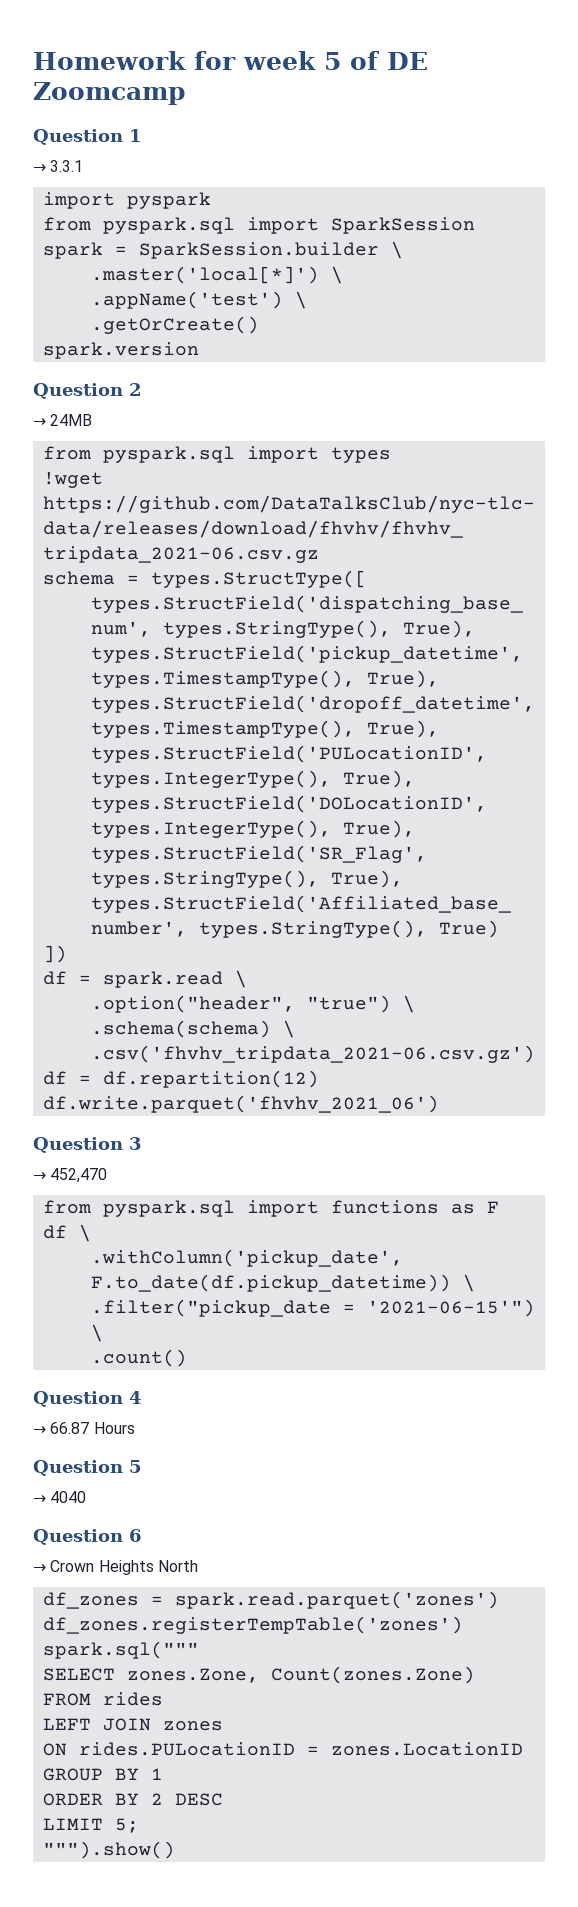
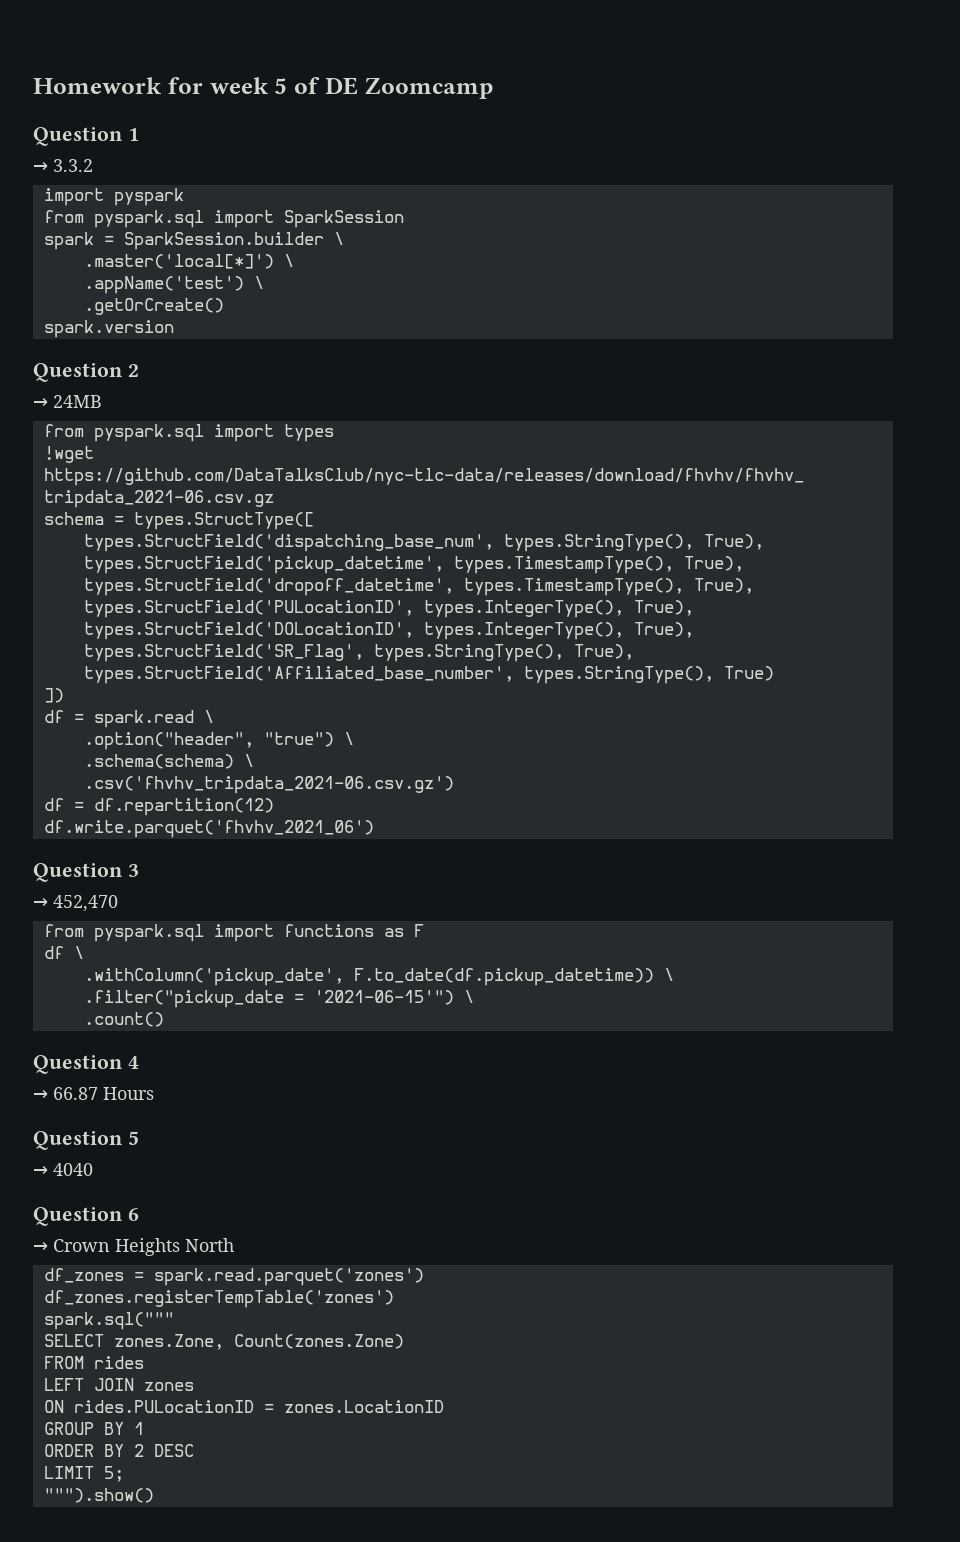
[50,160,84,172] 3.3.1 -> [53,159,93,172] 3.3.2

